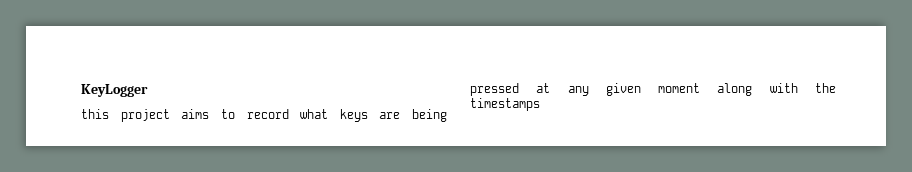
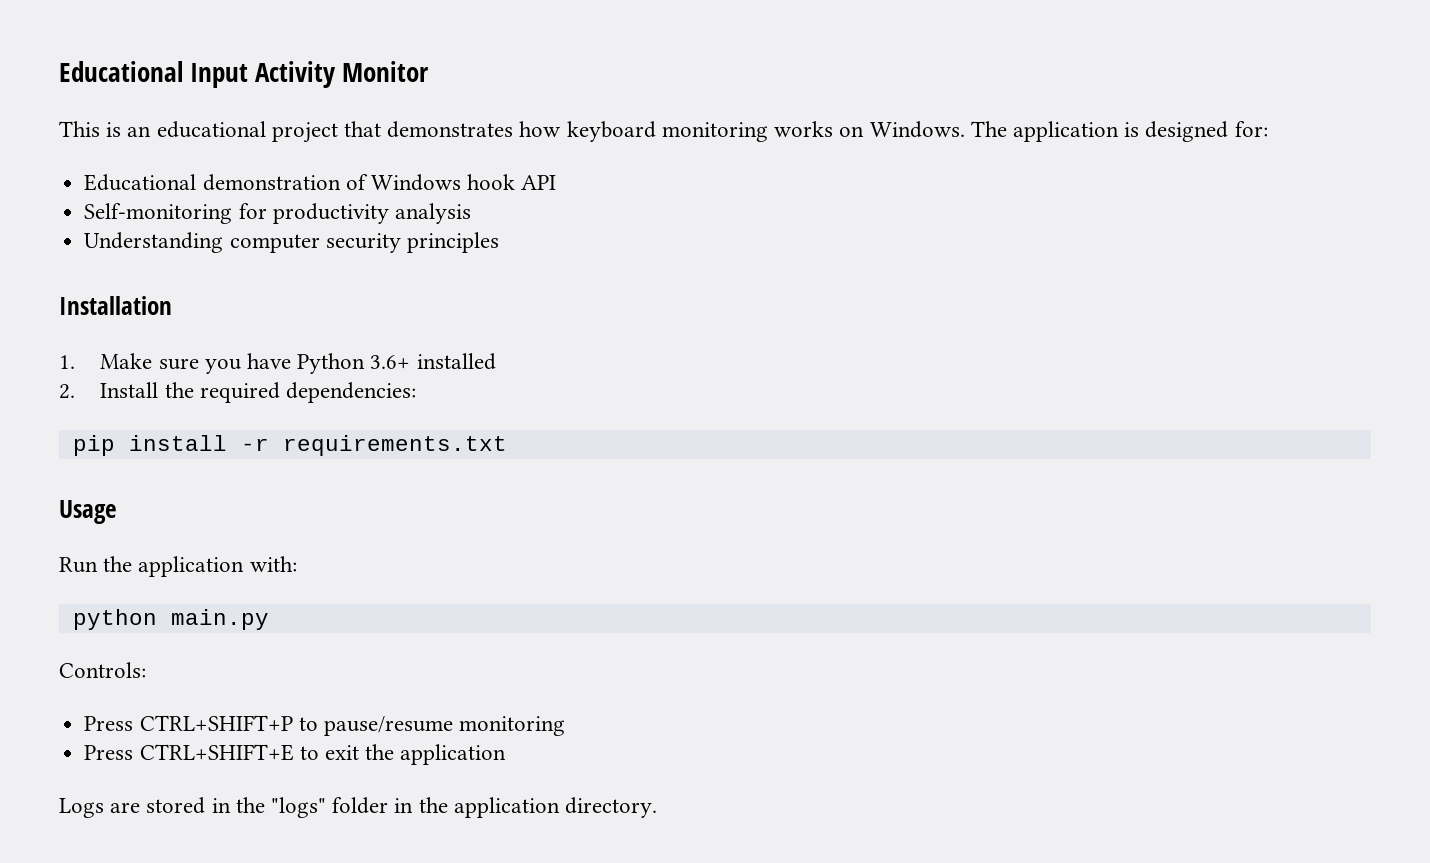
[81,84,148,97] [81,109,447,122] [470,83,836,96] [470,98,540,111] KeyLogger // this project aims to record what keys are being pressed at any given moment along with the timestamps -> [59,61,430,88] [59,121,1268,143] [84,174,557,191] [84,203,471,224] [84,232,499,253] [59,296,172,315] [59,353,496,374] [59,382,416,403] [72,435,507,456] [59,500,117,524] [59,556,297,577] [72,609,269,630] [59,662,146,678] [84,715,566,736] [84,744,507,765] [59,797,658,818] Educational Input Activity Monitor // This is an educational project that demonstrates how keyboard monitoring works on Windows. The application is designed for: // Educational demonstration of Windows hook API // Self-monitoring for productivity analysis // Understanding computer security principles // Installation // 1. Make sure you have Python 3.6+ installed // 2. Install the required dependencies: // pip install -r requirements.txt // Usage // Run the application with: // python main.py // Controls: // Press CTRL+SHIFT+P to pause/resume monitoring // Press CTRL+SHIFT+E to exit the application // Logs are stored in the "logs" folder in the application directory.

